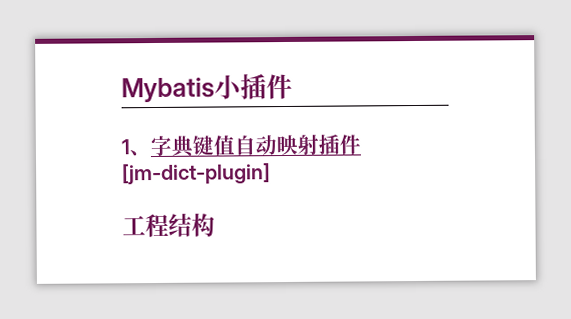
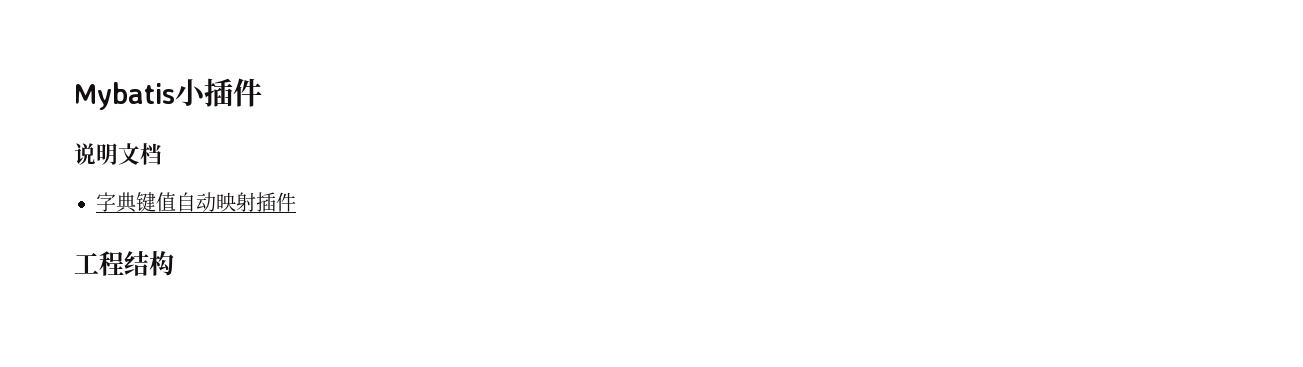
[121,139,151,157] 1、 -> [74,143,162,165] 说明文档 //
[122,163,271,186] [jm-dict-plugin] -> (296, 202) none

